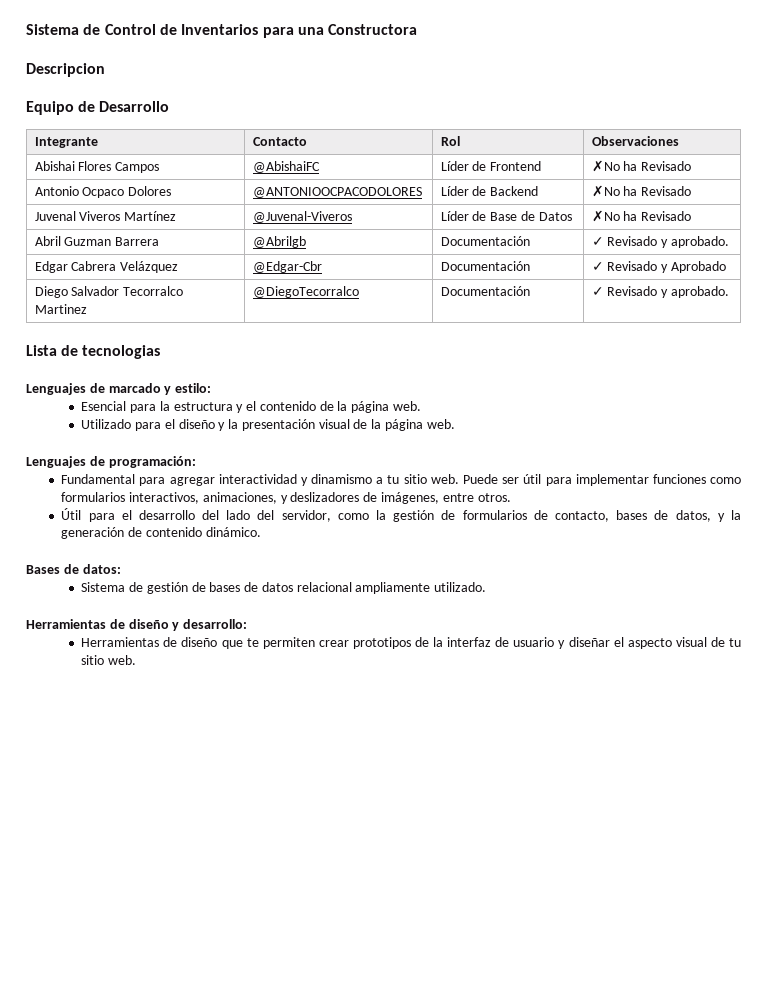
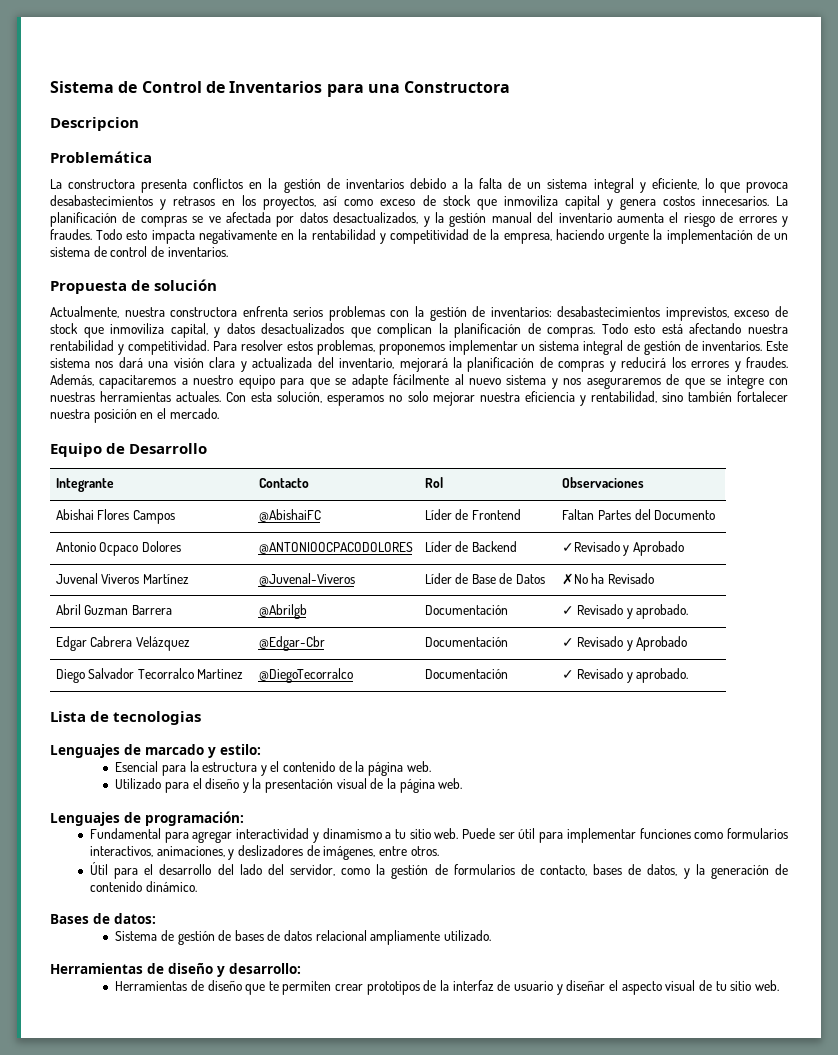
(105, 70) none -> [50,151,152,163] [50,178,788,193] [50,195,788,210] [50,212,788,227] [50,229,789,244] [50,246,228,257] [50,279,218,294] [50,306,788,321] [50,323,788,338] [50,340,788,355] [50,357,789,372] [50,374,789,389] [50,391,788,406] [50,408,219,423] // Problemática // La constructora presenta conflictos en la gestión de inventarios debido a la falta de un sistema integral y eficiente, lo que provoca desabastecimientos y retrasos en los proyectos, así como exceso de stock que inmoviliza capital y genera costos innecesarios. La planificación de compras se ve afectada por datos desactualizados, y la gestión manual del inventario aumenta el riesgo de errores y fraudes. Todo esto impacta negativamente en la rentabilidad y competitividad de la empresa, haciendo urgente la implementación de un sistema de control de inventarios. // Propuesta de solución // Actualmente, nuestra constructora enfrenta serios problemas con la gestión de inventarios: desabastecimientos imprevistos, exceso de stock que inmoviliza capital, y datos desactualizados que complican la planificación de compras. Todo esto está afectando nuestra rentabilidad y competitividad. Para resolver estos problemas, proponemos implementar un sistema integral de gestión de inventarios. Este sistema nos dará una visión clara y actualizada del inventario, mejorará la planificación de compras y reducirá los errores y fraudes. Además, capacitaremos a nuestro equipo para que se adapte fácilmente al nuevo sistema y nos aseguraremos de que se integre con nuestras herramientas actuales. Con esta solución, esperamos no solo mejorar nuestra eficiencia y rentabilidad, sino también fortalecer nuestra posición en el mercado.
[591,160,692,172] ✗No ha Revisado -> [561,509,716,520] Faltan Partes del Documento
[591,185,692,197] ✗No ha Revisado -> [561,541,684,556] ✓Revisado y Aprobado

